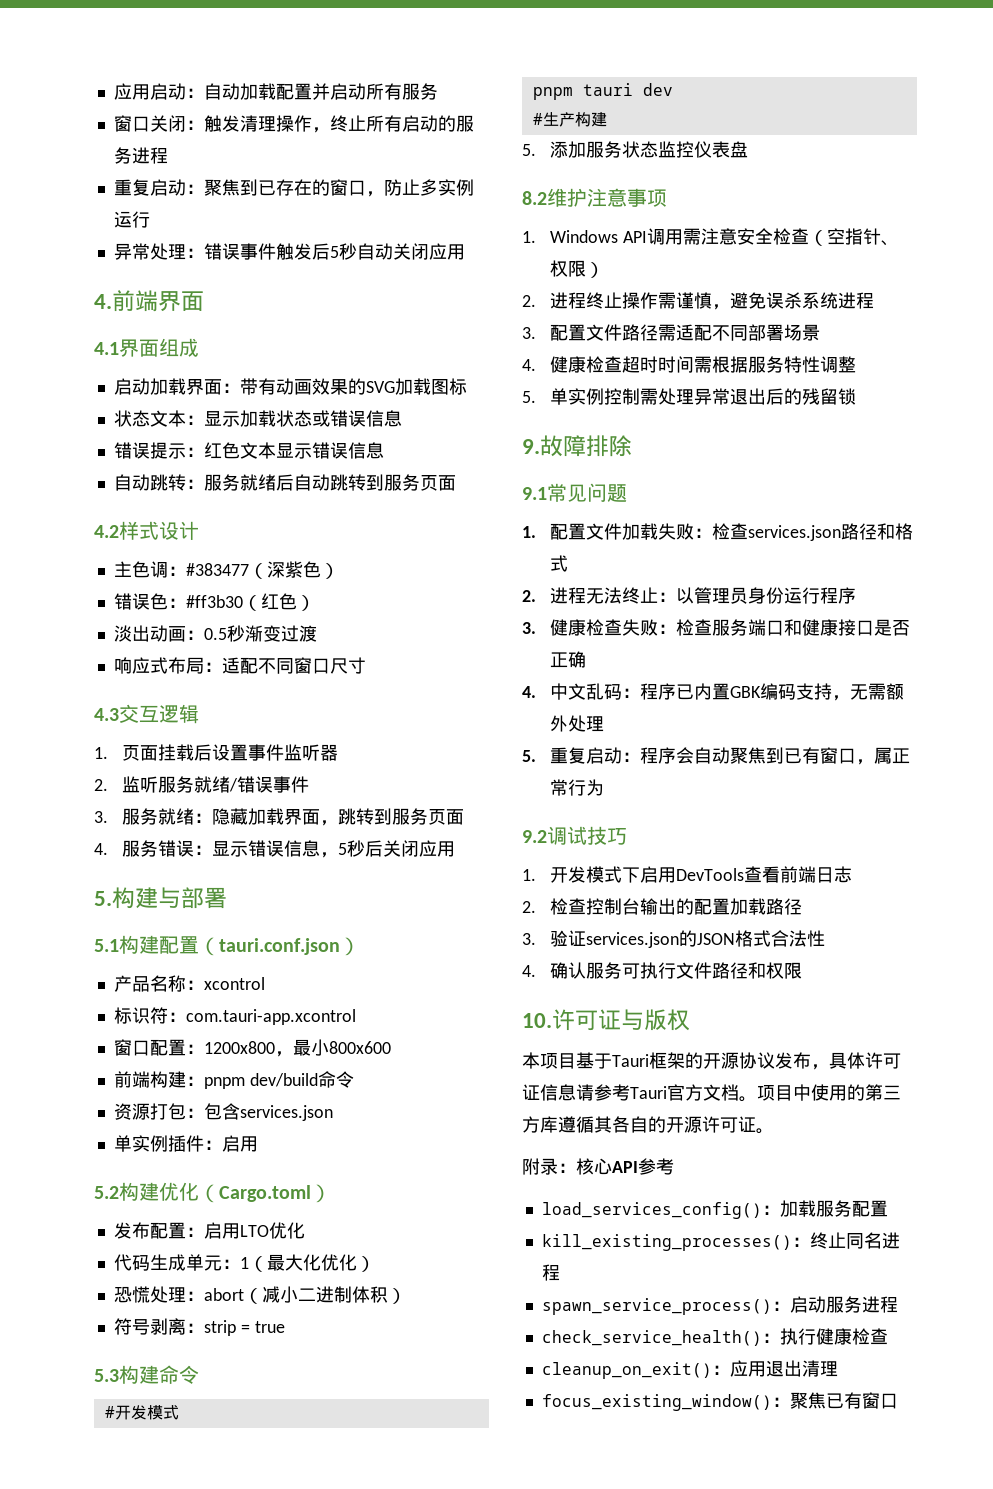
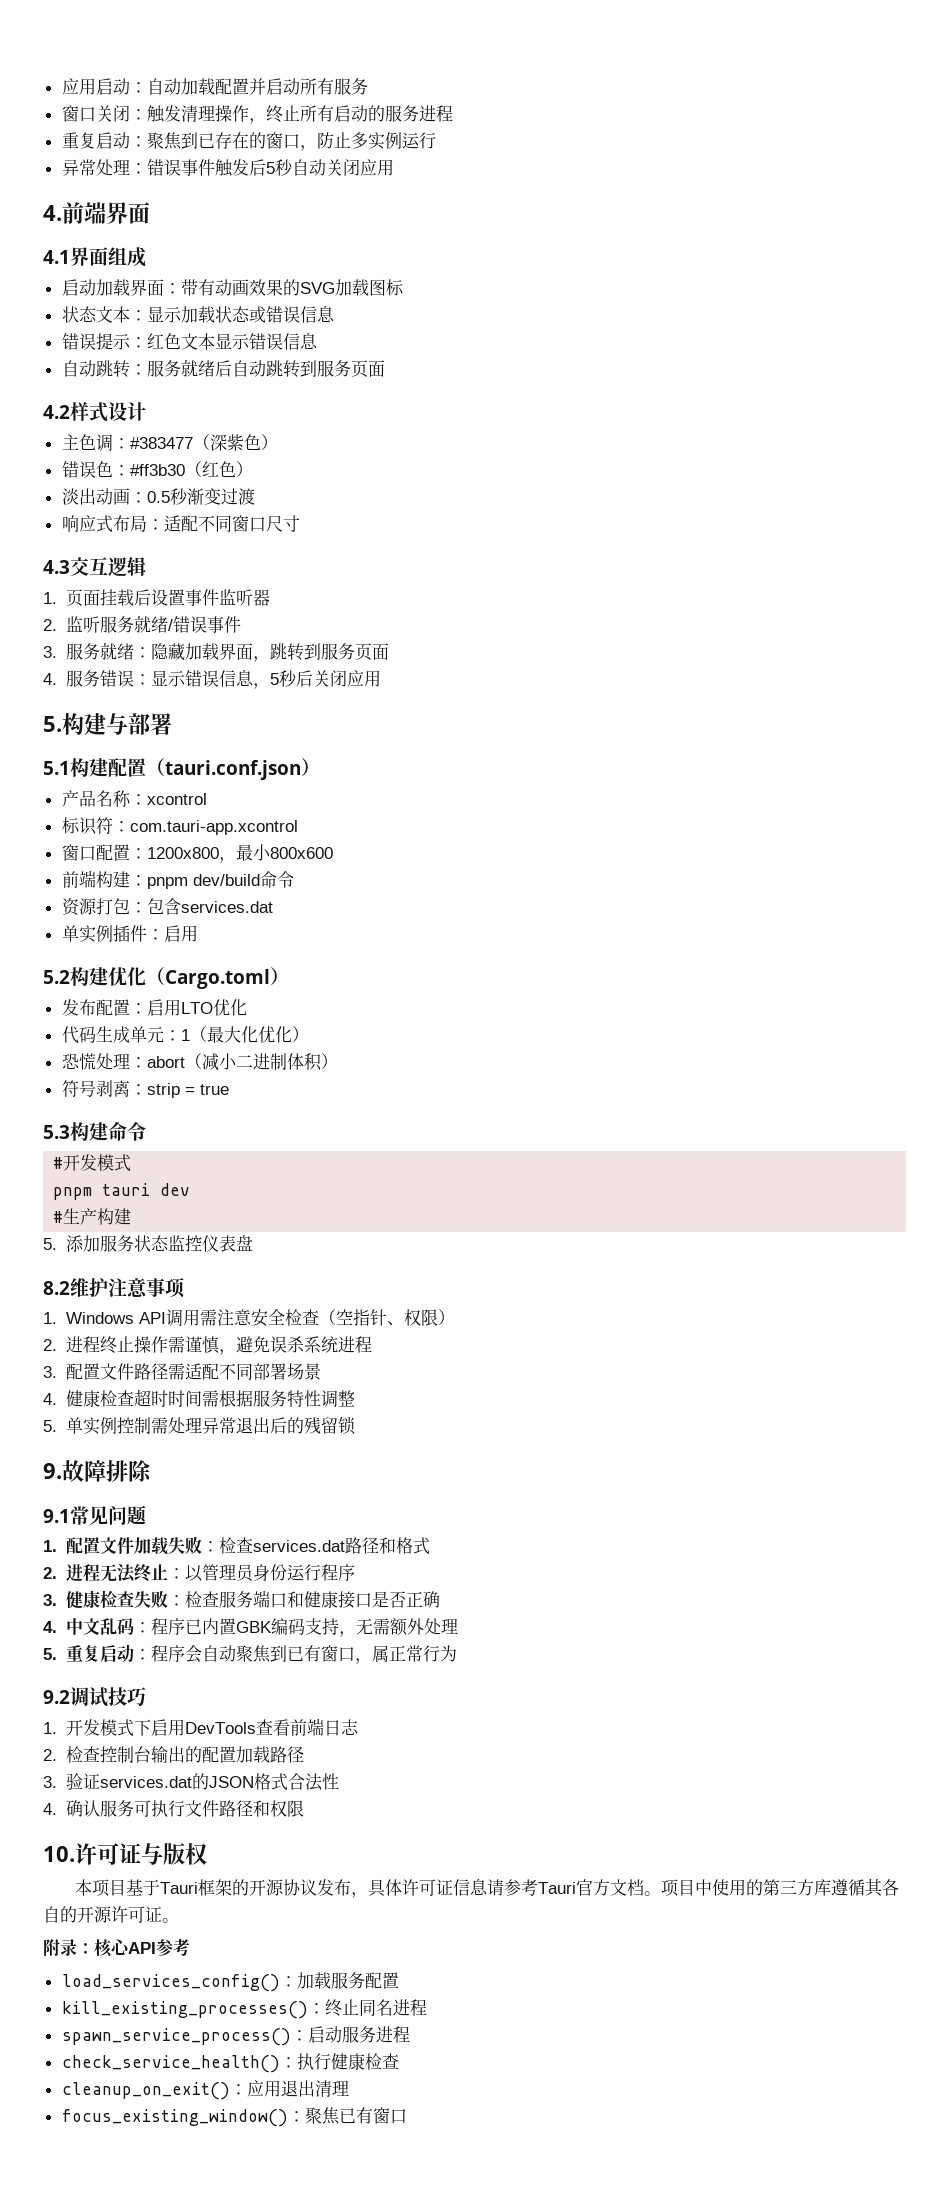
[239,1105,333,1121] services.json -> [180,901,273,913] services.dat
[748,525,842,541] services.json -> [252,1540,345,1552] services.dat
[586,932,680,948] services.json -> [99,1776,192,1788] services.dat

